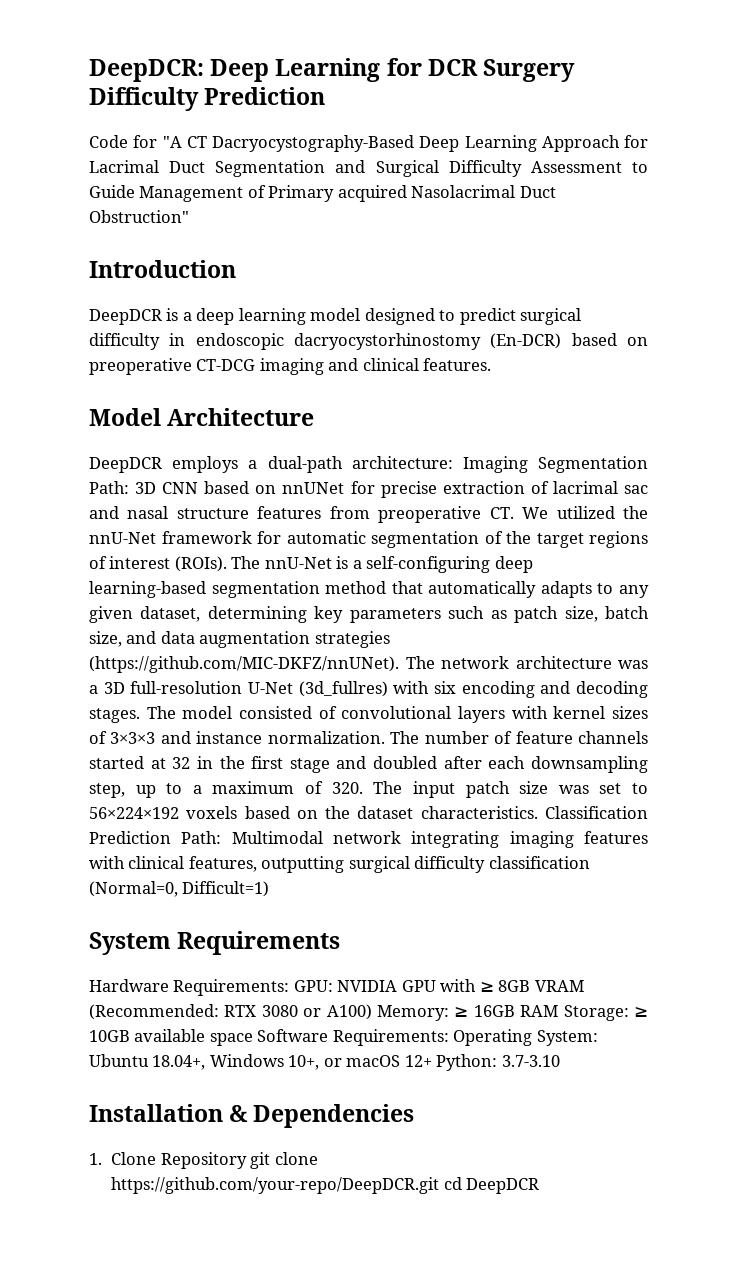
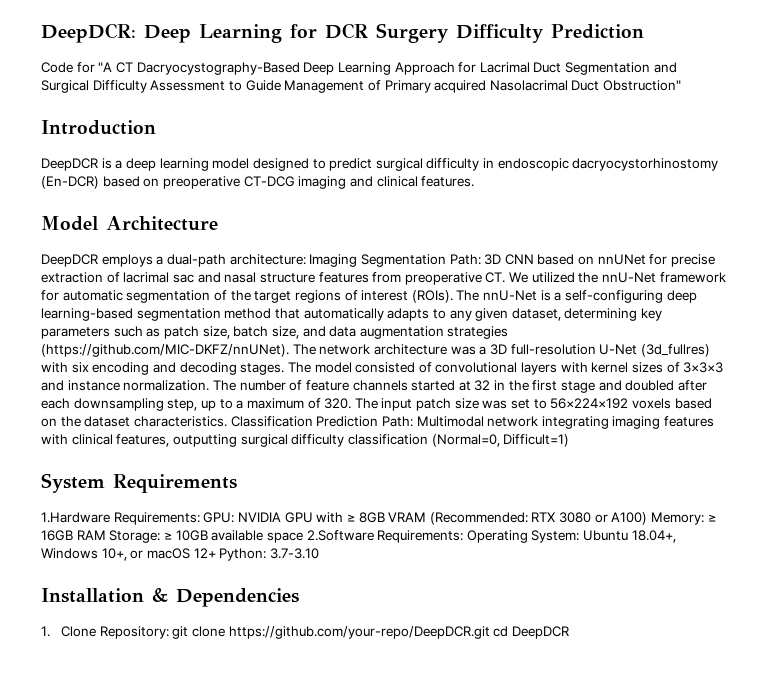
[89,979,169,992] Hardware -> [41,512,110,523] 1.Hardware
[257,1029,329,1042] Software -> [306,530,374,541] 2.Software
[160,1152,247,1169] Repository -> [99,626,169,639] Repository:

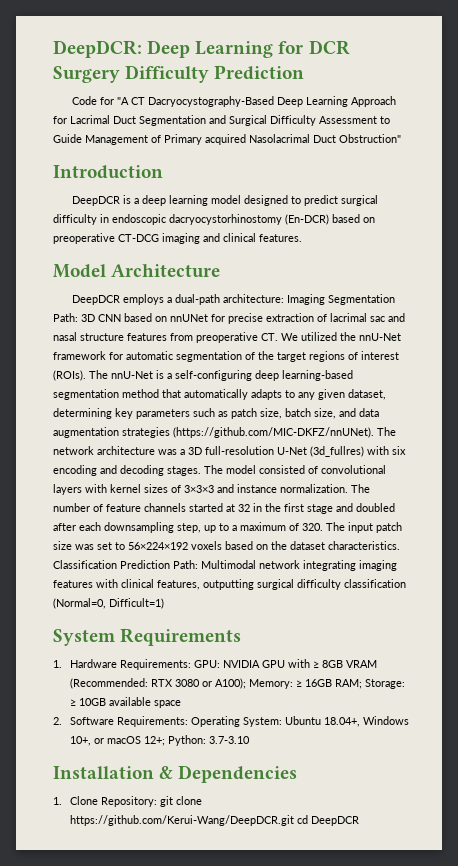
[41,512,110,523] 1.Hardware -> [53,659,117,668] 1. Hardware
[611,512,648,525] A100) -> [214,678,246,689] A100);
[76,530,106,540] RAM -> [334,679,362,689] RAM;
[306,530,374,541] 2.Software -> [53,717,114,725] // 2. Software
[193,548,216,558] 12+ -> [143,736,165,746] 12+;
[228,626,490,639] https://github.com/your-repo/DeepDCR.git -> [69,815,294,826] https://github.com/Kerui-Wang/DeepDCR.git

